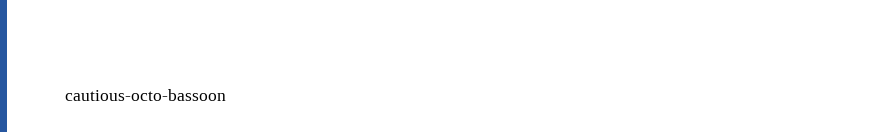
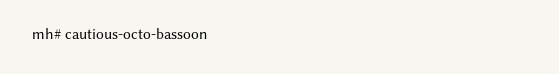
(65, 95) none -> [32,28,61,39] mh#

